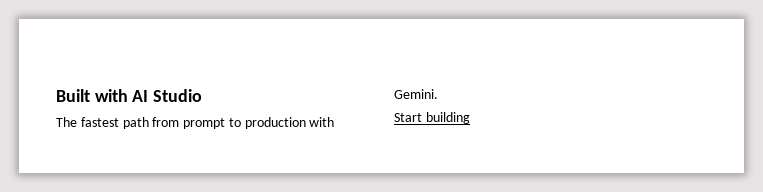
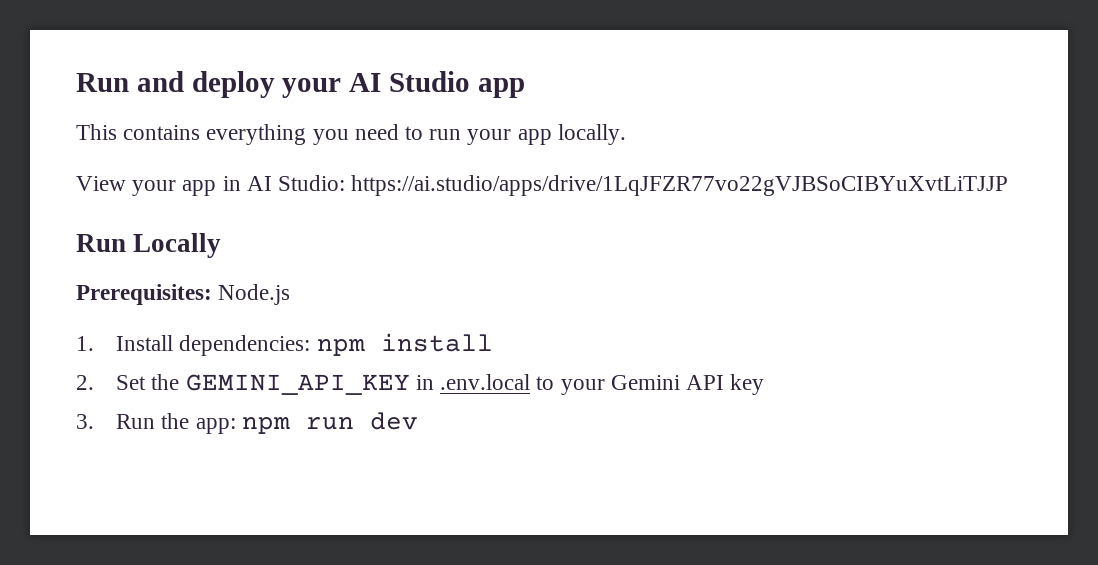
[56,89,203,102] [56,117,335,129] [394,89,438,99] [394,112,470,124] Built with AI Studio // The fastest path from prompt to production with Gemini. // Start building -> [76,71,525,98] [76,124,626,145] [76,175,1009,196] [76,233,222,258] [76,284,291,305] [76,333,493,356] [76,374,765,395] [76,412,418,434] Run and deploy your AI Studio app // This contains everything you need to run your app locally. // View your app in AI Studio: https://ai.studio/apps/drive/1LqJFZR77vo22gVJBSoCIBYuXvtLiTJJP // Run Locally // Prerequisites: Node.js // 1. Install dependencies: npm install // 2. Set the GEMINI_API_KEY in .env.local to your Gemini API key // 3. Run the app: npm run dev

